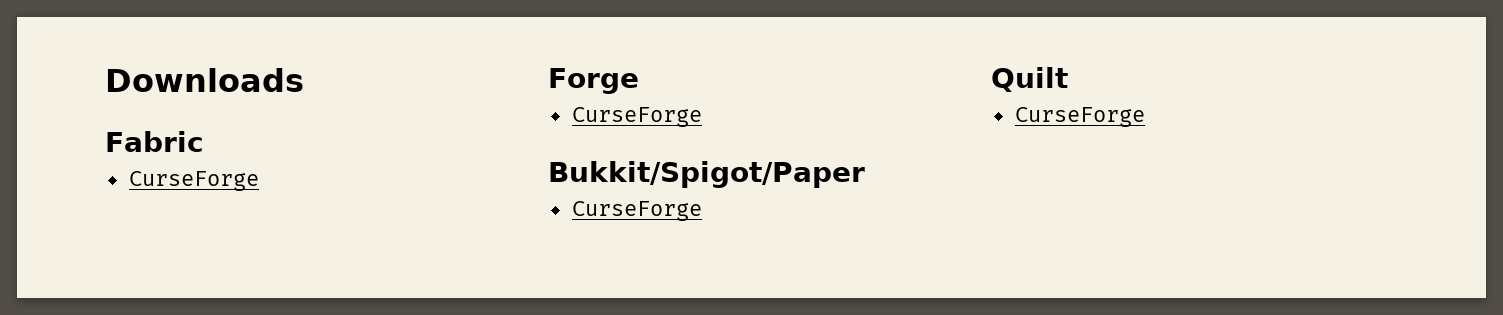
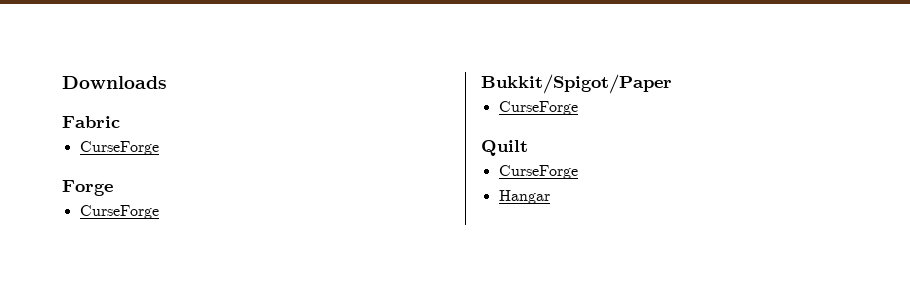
(1145, 117) none -> [498,190,550,204] // Hangar

